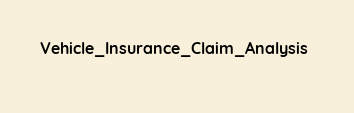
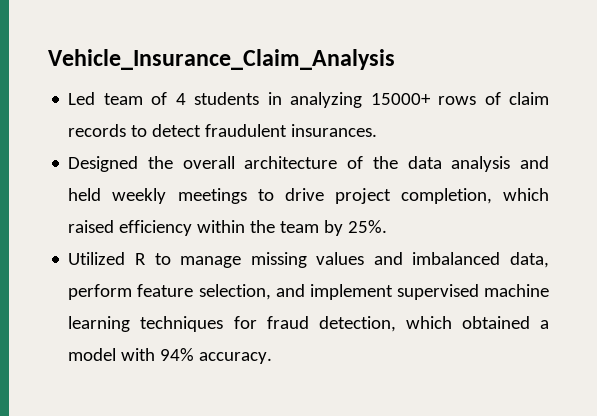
(308, 49) none -> [68,92,549,108] [68,124,378,137] [68,156,549,172] [68,188,550,204] [68,220,388,236] [68,252,549,268] [68,284,549,300] [68,316,549,332] [68,348,273,364] // Led team of 4 students in analyzing 15000+ rows of claim records to detect fraudulent insurances. // Designed the overall architecture of the data analysis and held weekly meetings to drive project completion, which raised efficiency within the team by 25%. // Utilized R to manage missing values and imbalanced data, perform feature selection, and implement supervised machine learning techniques for fraud detection, which obtained a model with 94% accuracy.

